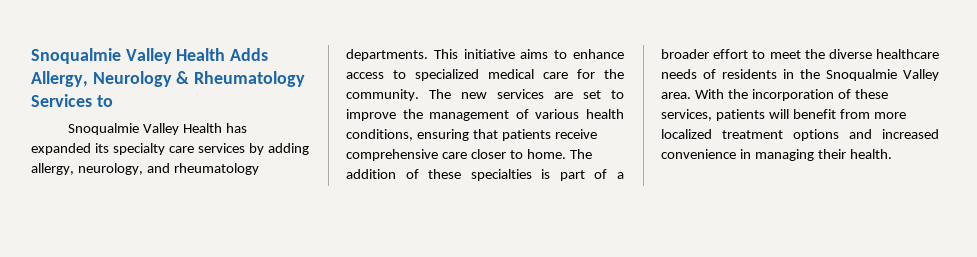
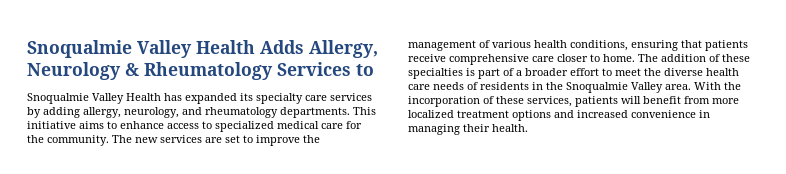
[876,49,939,59] healthcare -> [706,68,739,76] [408,84,430,90] health care

